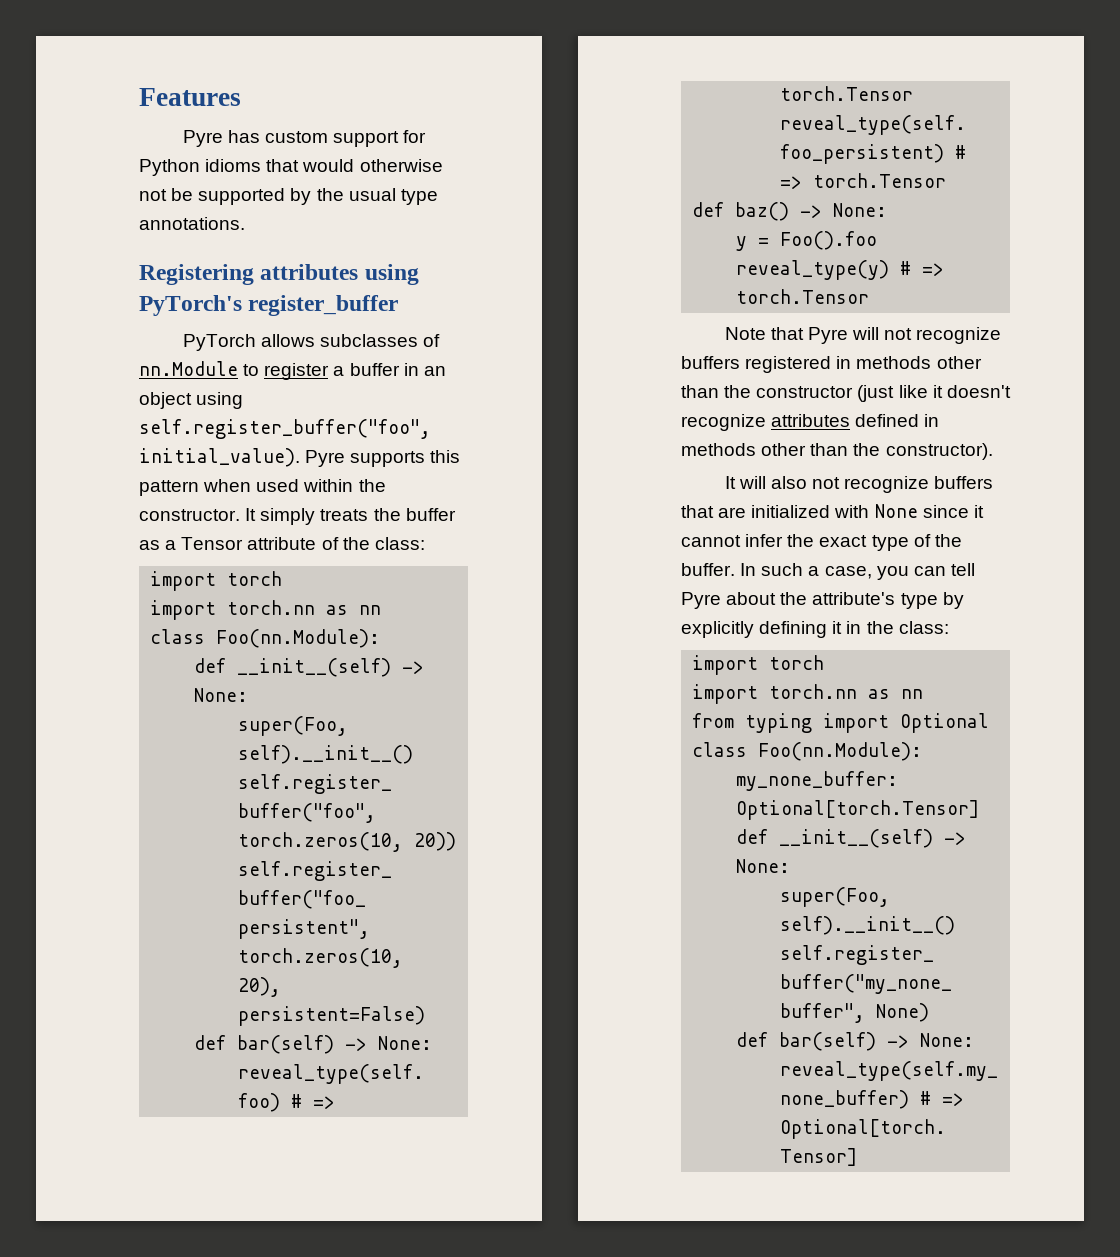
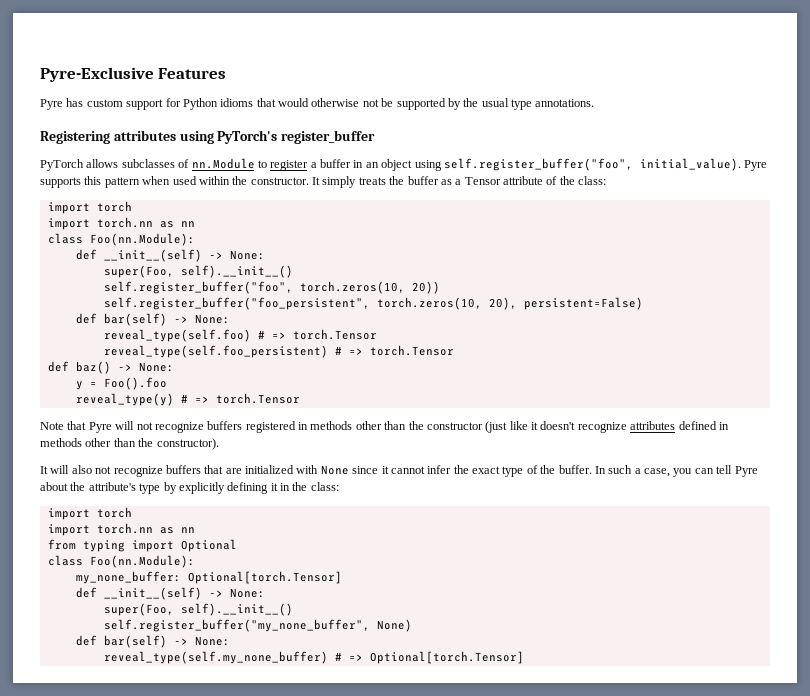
(139, 97) none -> [40,67,154,82] Pyre-Exclusive

